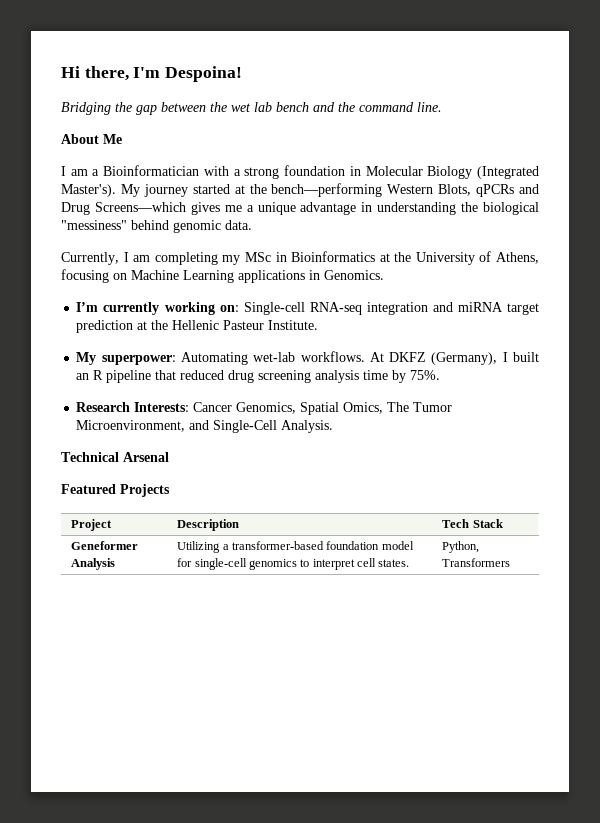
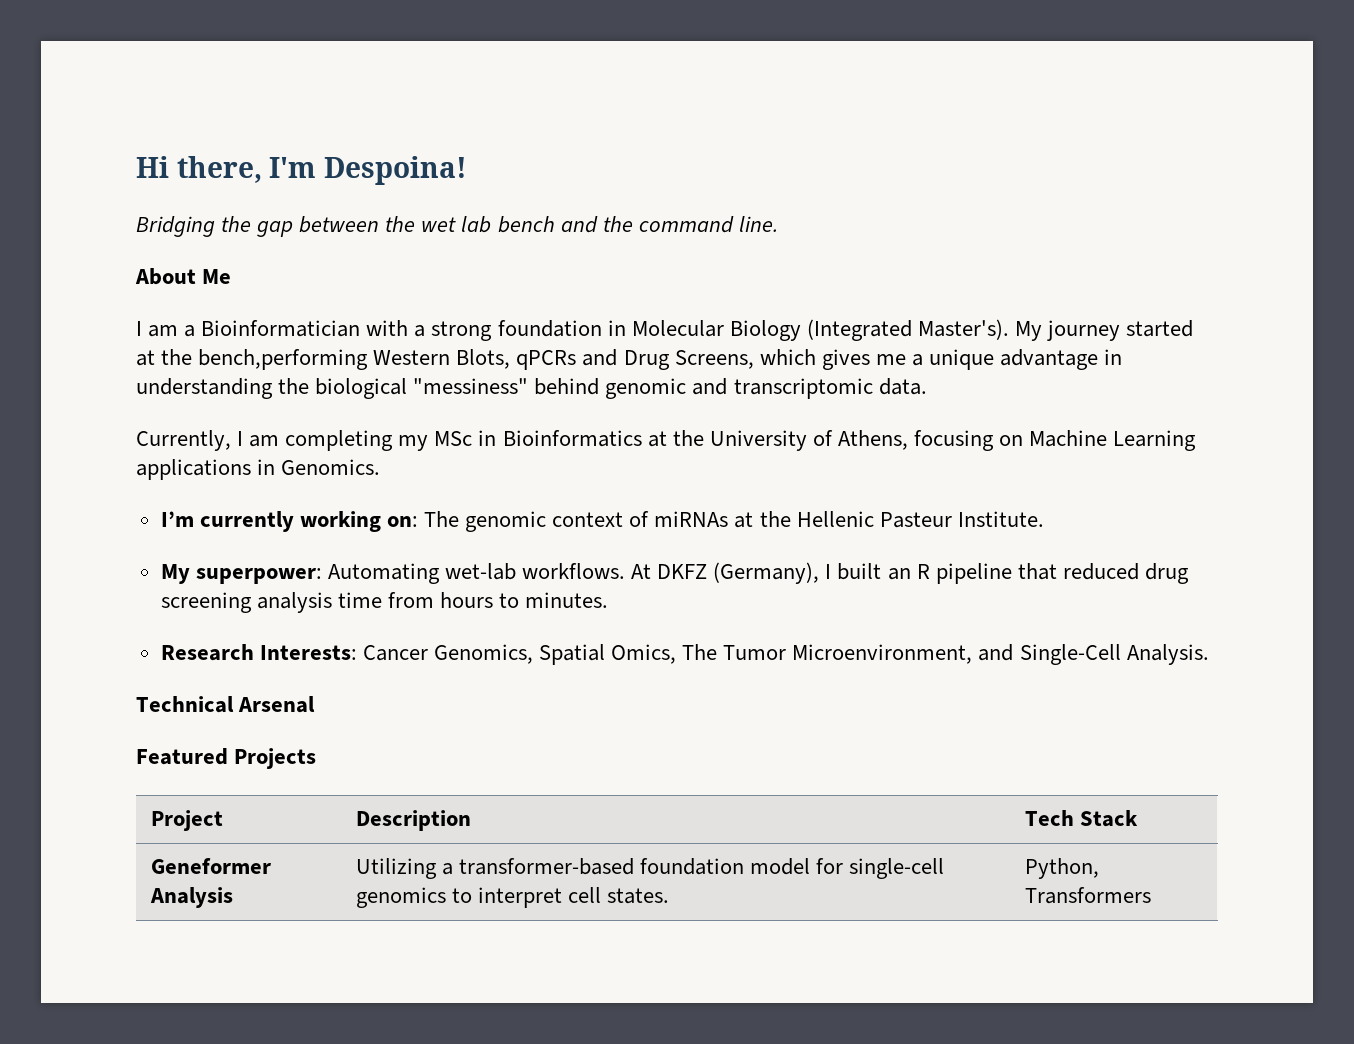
[271,183,383,197] bench—performing -> [198,349,369,370] bench,performing
[94,202,186,212] Screens—which -> [674,349,816,369] Screens, which
(221, 226) none -> [692,378,873,399] and transcriptomic
[243,302,539,315] [76,320,134,333] Single-cell RNA-seq integration and miRNA target prediction -> [424,511,729,532] The genomic context of miRNAs
[392,370,441,383] by 75%. -> [387,592,609,608] from hours to minutes.

